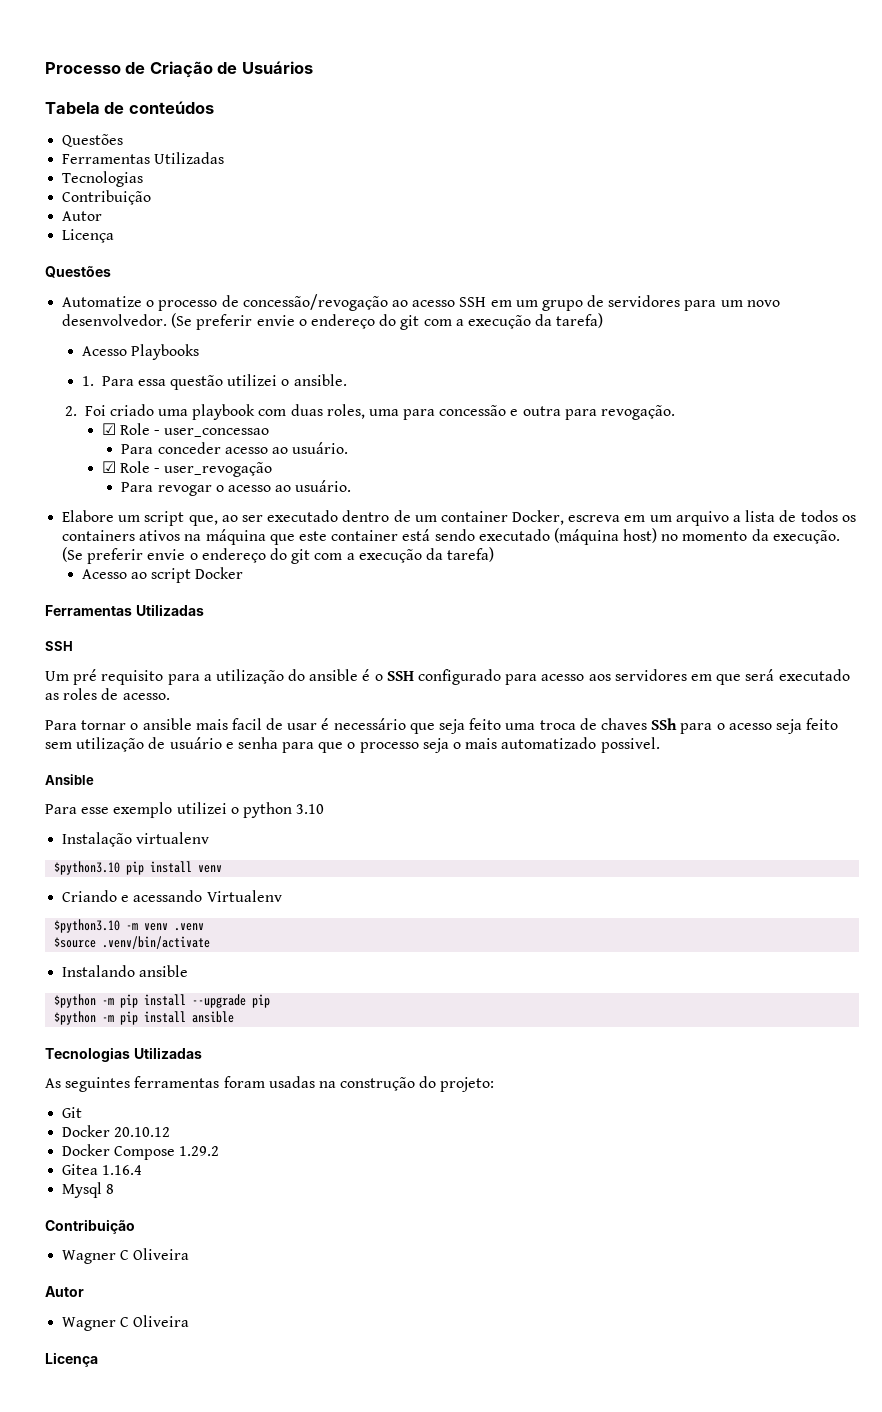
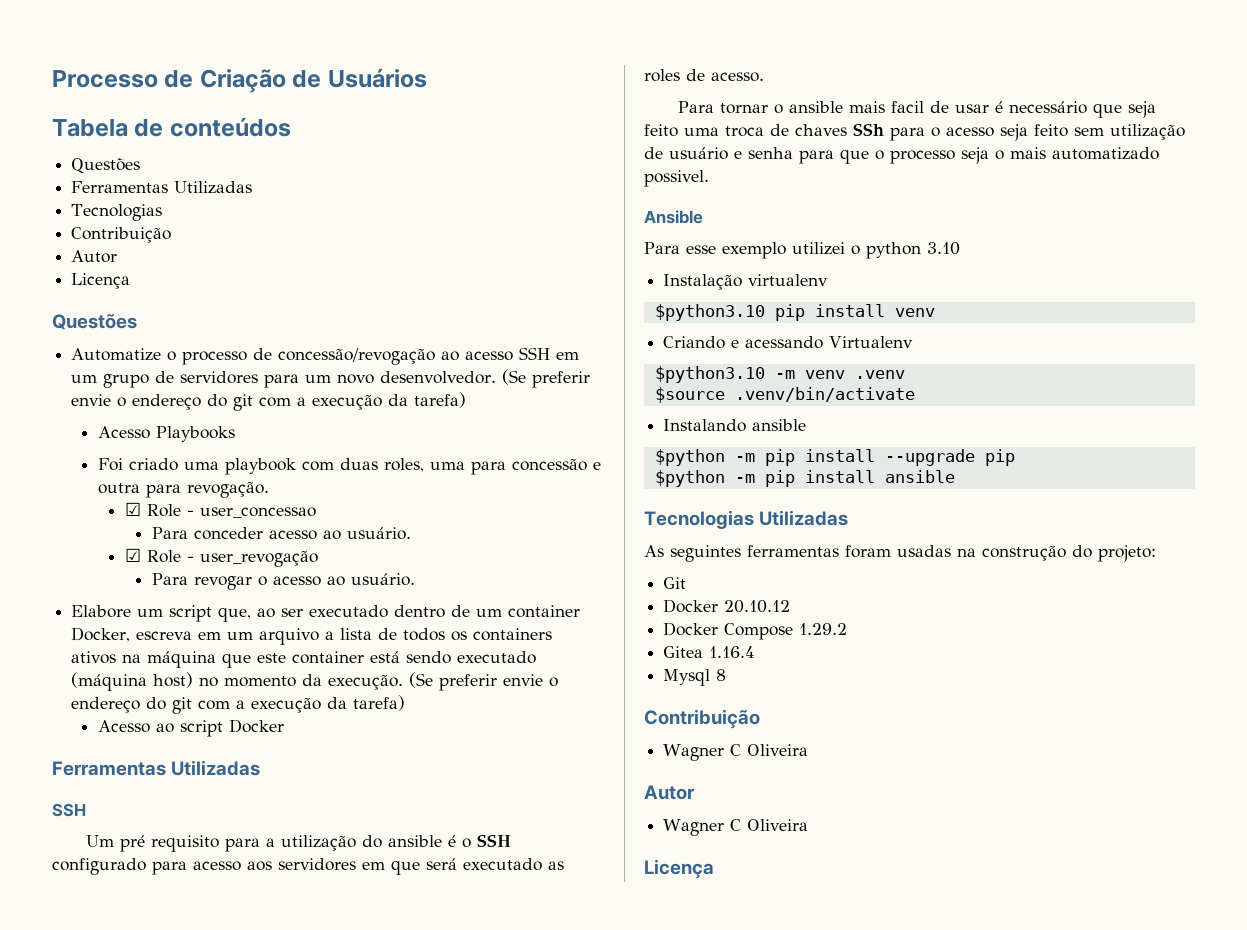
[81,374,347,390] [64,406,77,416] 1. Para essa questão utilizei o ansible. // 2. -> (236, 434) none

